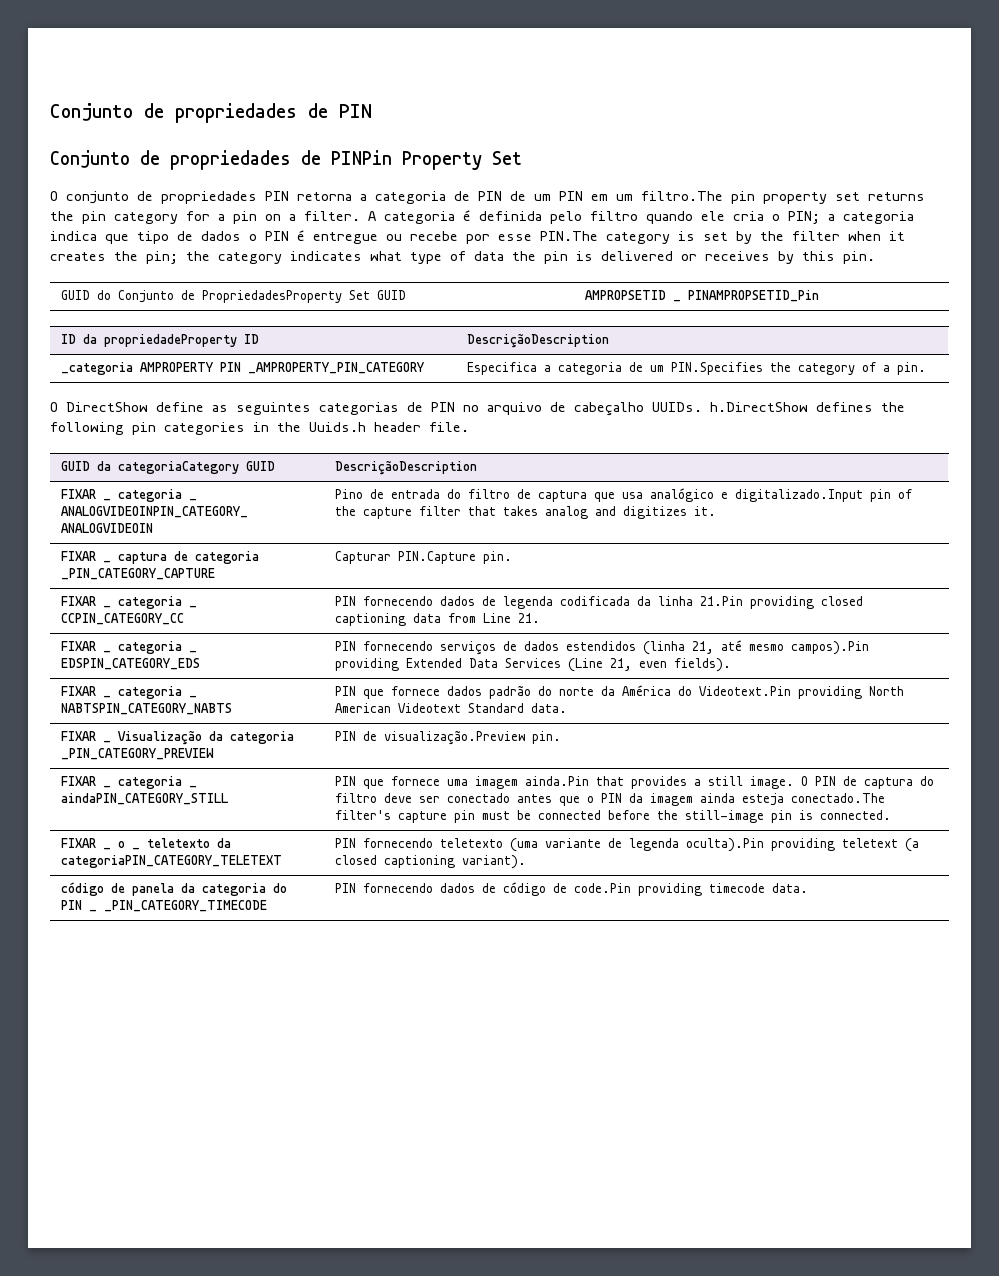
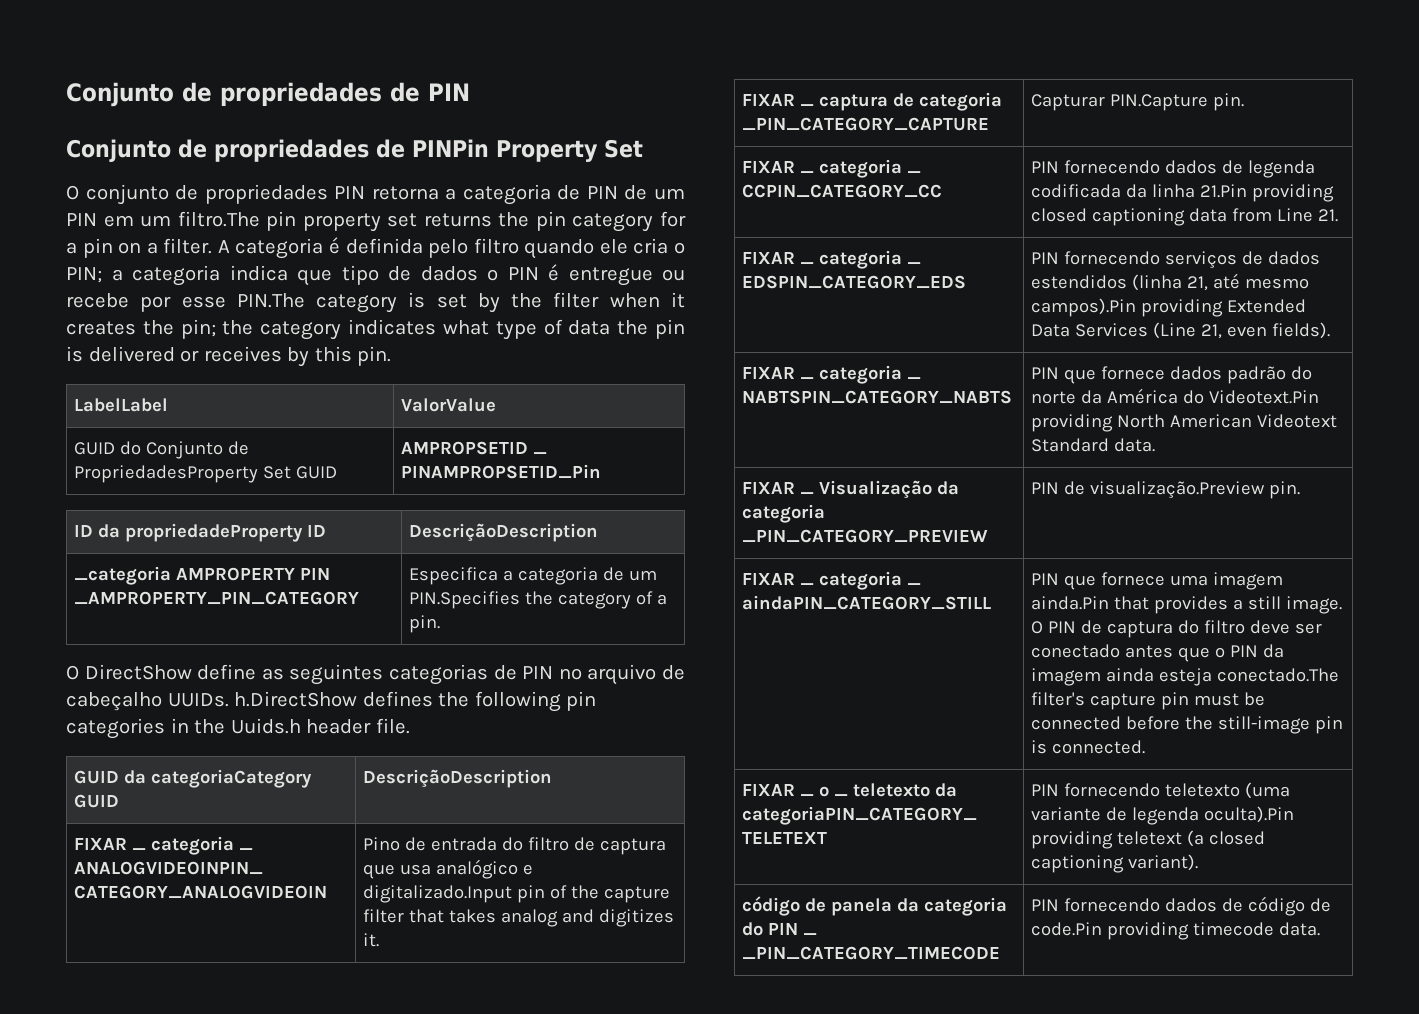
(875, 257) none -> [74,398,169,412] [401,398,497,412] // LabelLabel | ValorValue

